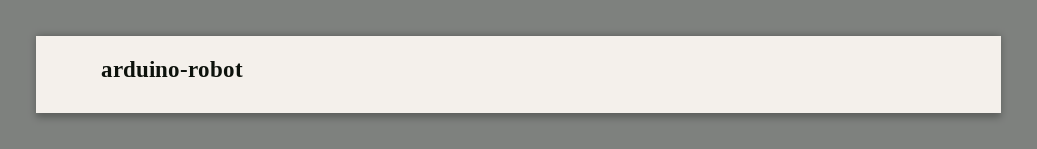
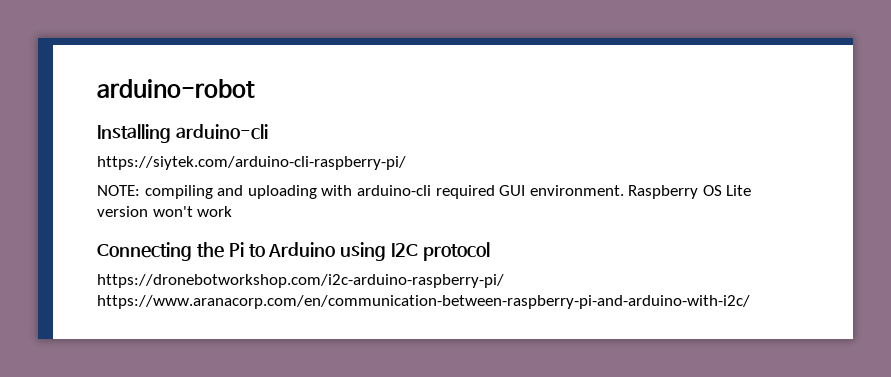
(243, 69) none -> [97,124,268,143] [97,156,406,170] [97,185,752,199] [97,206,233,217] [97,242,491,261] [97,274,504,288] [97,295,750,309] // Installing arduino-cli // https://siytek.com/arduino-cli-raspberry-pi/ // NOTE: compiling and uploading with arduino-cli required GUI environment. Raspberry OS Lite version won't work // Connecting the Pi to Arduino using I2C protocol // https://dronebotworkshop.com/i2c-arduino-raspberry-pi/ https://www.aranacorp.com/en/communication-between-raspberry-pi-and-arduino-with-i2c/

